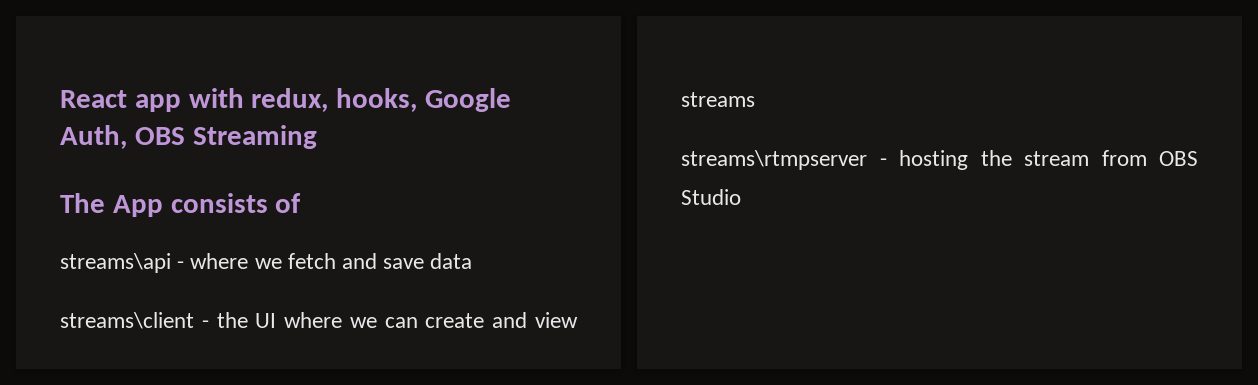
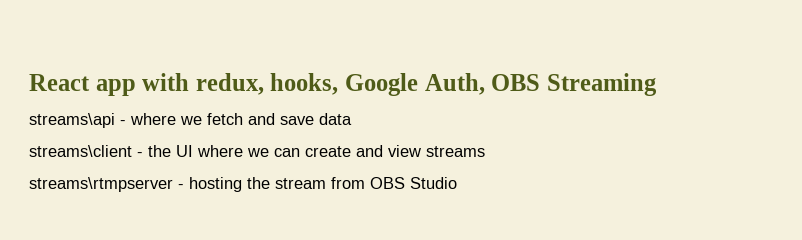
[60,193,302,217] // The App consists of -> (657, 84) none

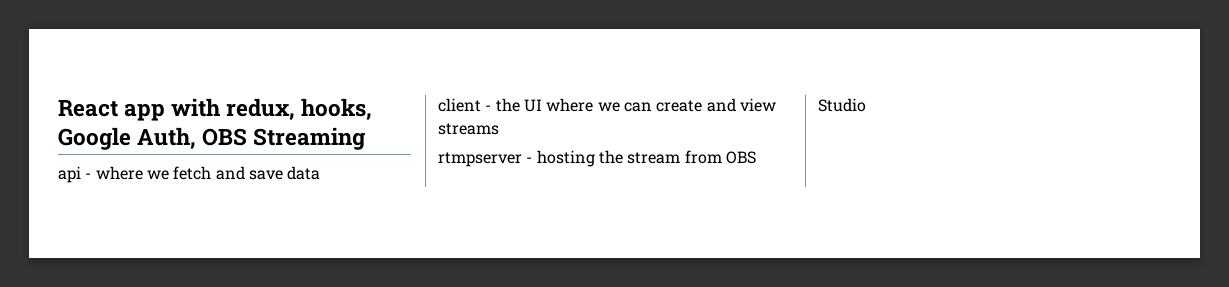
[29,113,115,128] streams\api -> [58,166,81,183] api
[29,145,132,157] streams\client -> [438,98,481,112] client
[29,177,173,192] streams\rtmpserver -> [438,152,522,167] rtmpserver

